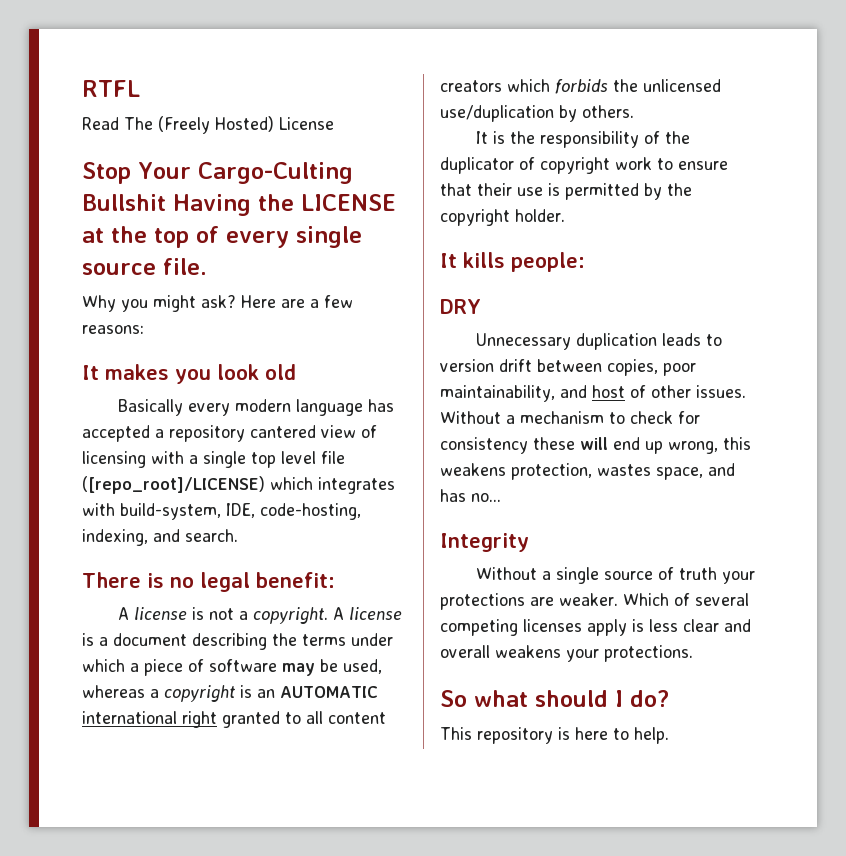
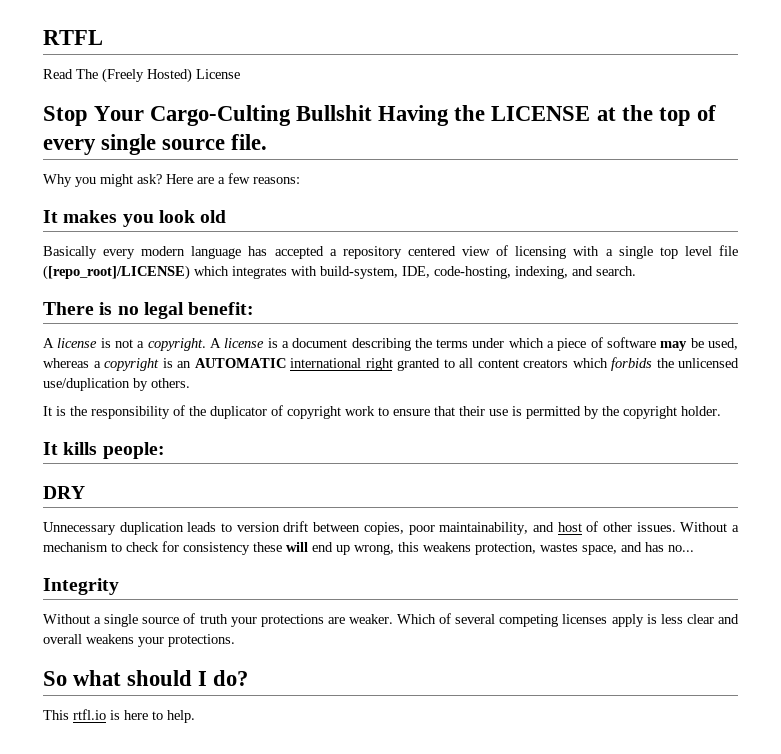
[250,425,316,438] cantered -> [407,246,456,256] centered
[477,727,553,744] repository -> [73,709,106,720] rtfl.io

